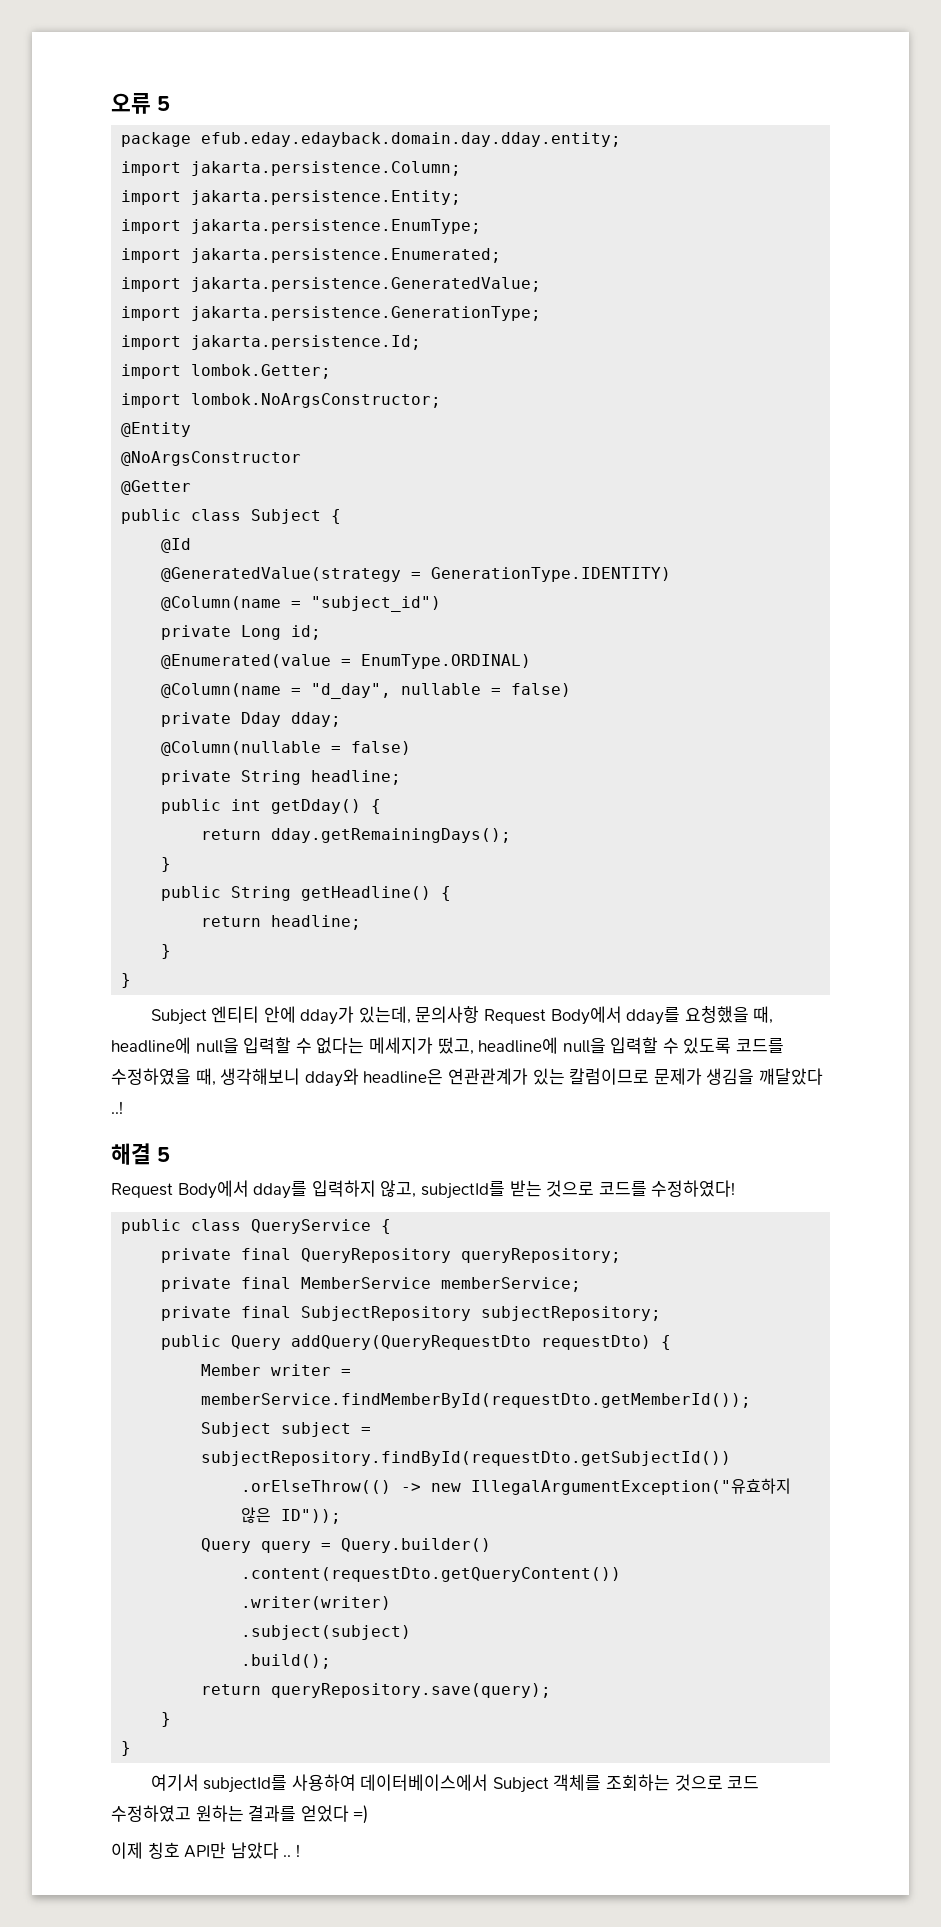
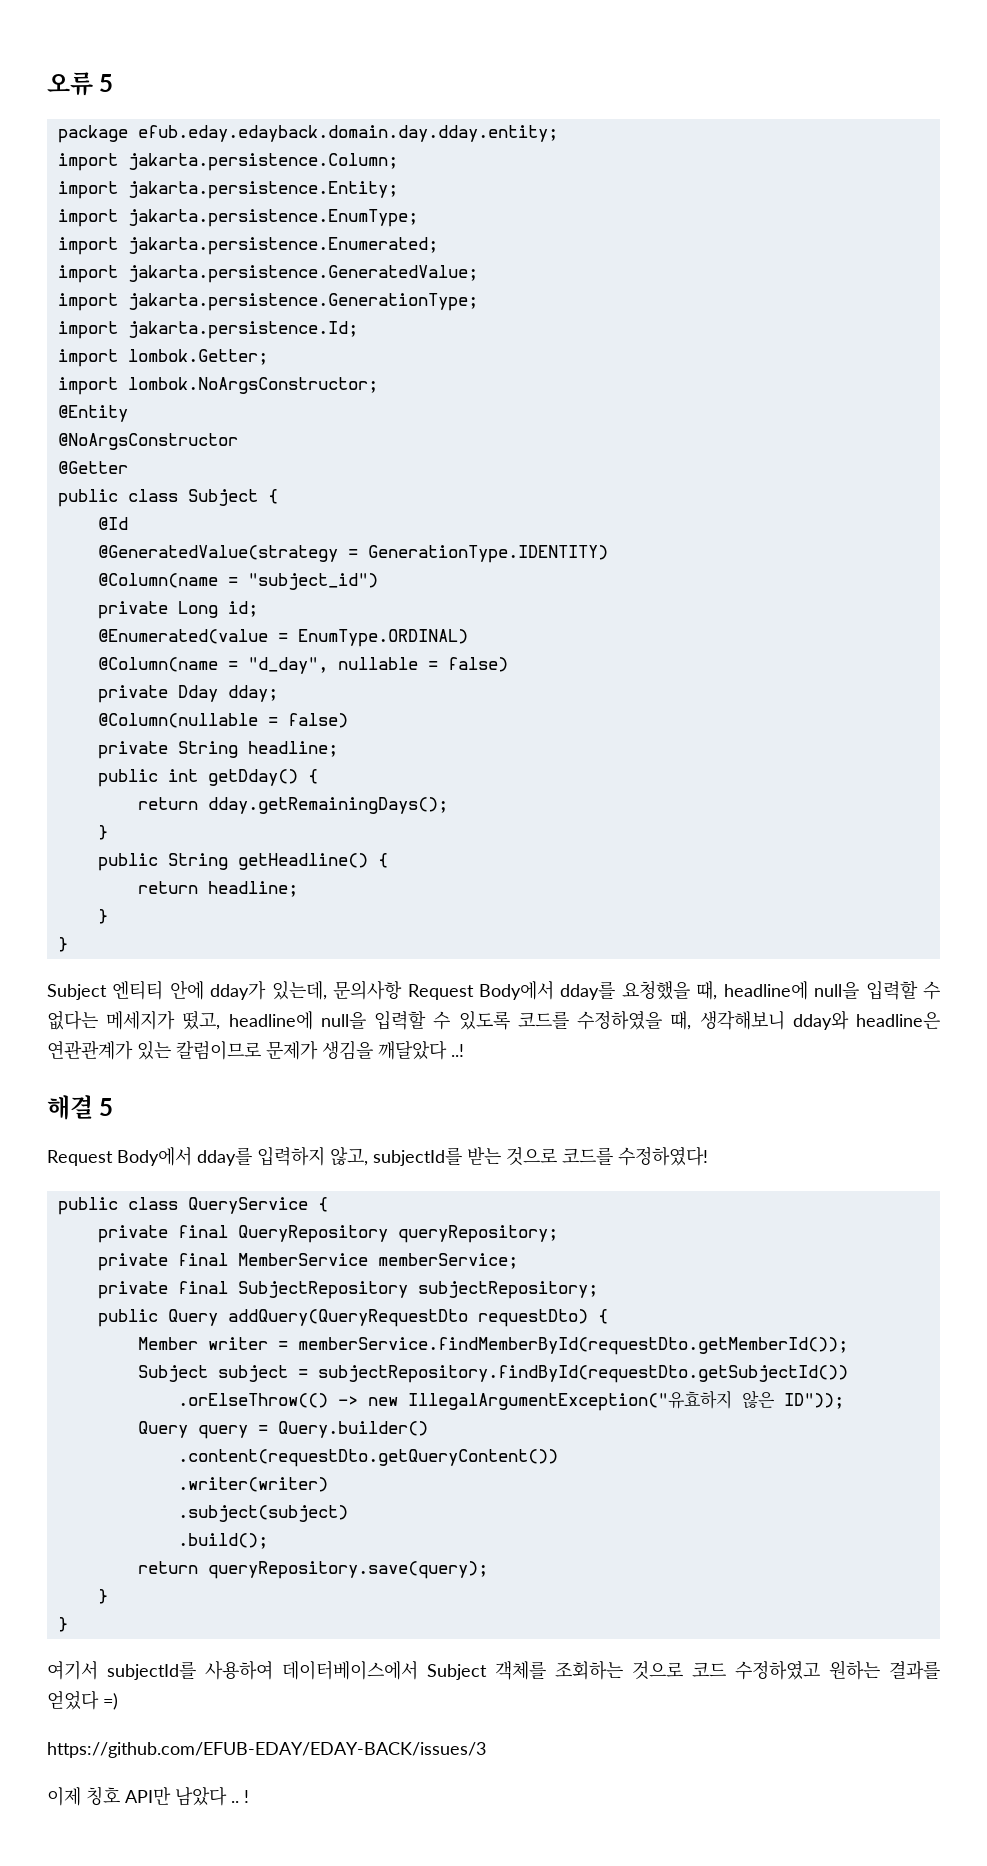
(369, 1814) none -> [47,1742,486,1758] // https://github.com/EFUB-EDAY/EDAY-BACK/issues/3

